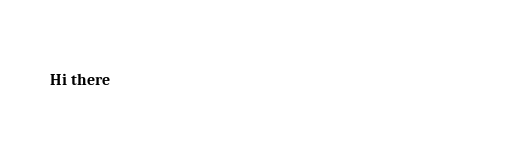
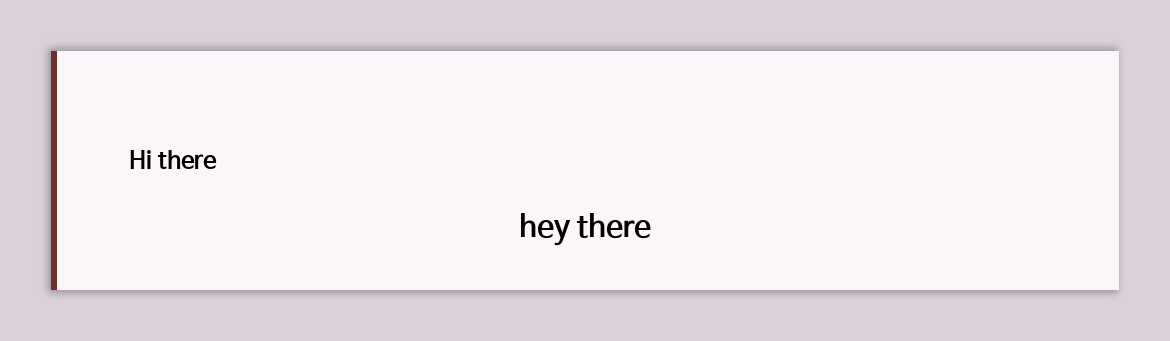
(111, 79) none -> [518,213,652,246] // hey there

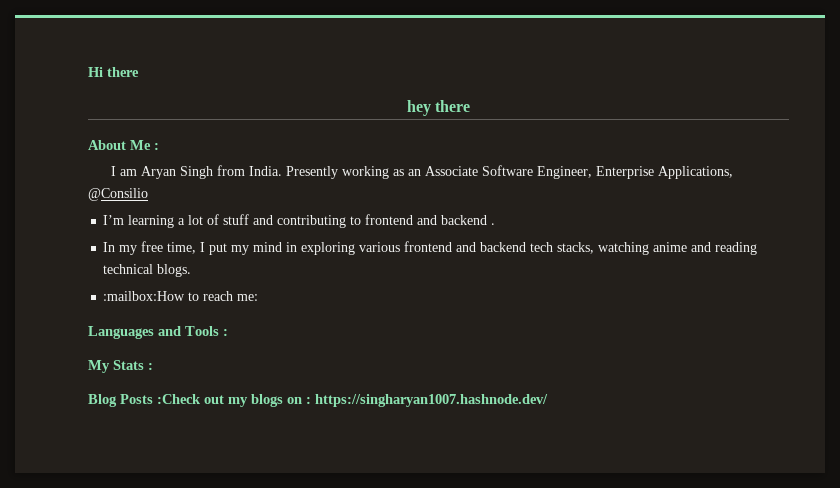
(652, 226) none -> [88,140,159,150] [111,165,734,179] [88,188,148,201] [103,214,496,228] [103,241,758,255] [103,264,192,277] [103,291,259,301] [88,326,228,339] [88,360,153,373] [88,394,548,407] // About Me : // I am Aryan Singh from India. Presently working as an Associate Software Engineer, Enterprise Applications, @Consilio // I’m learning a lot of stuff and contributing to frontend and backend . // In my free time, I put my mind in exploring various frontend and backend tech stacks, watching anime and reading technical blogs. // :mailbox:How to reach me: // Languages and Tools : // My Stats : // Blog Posts :Check out my blogs on : https://singharyan1007.hashnode.dev/

